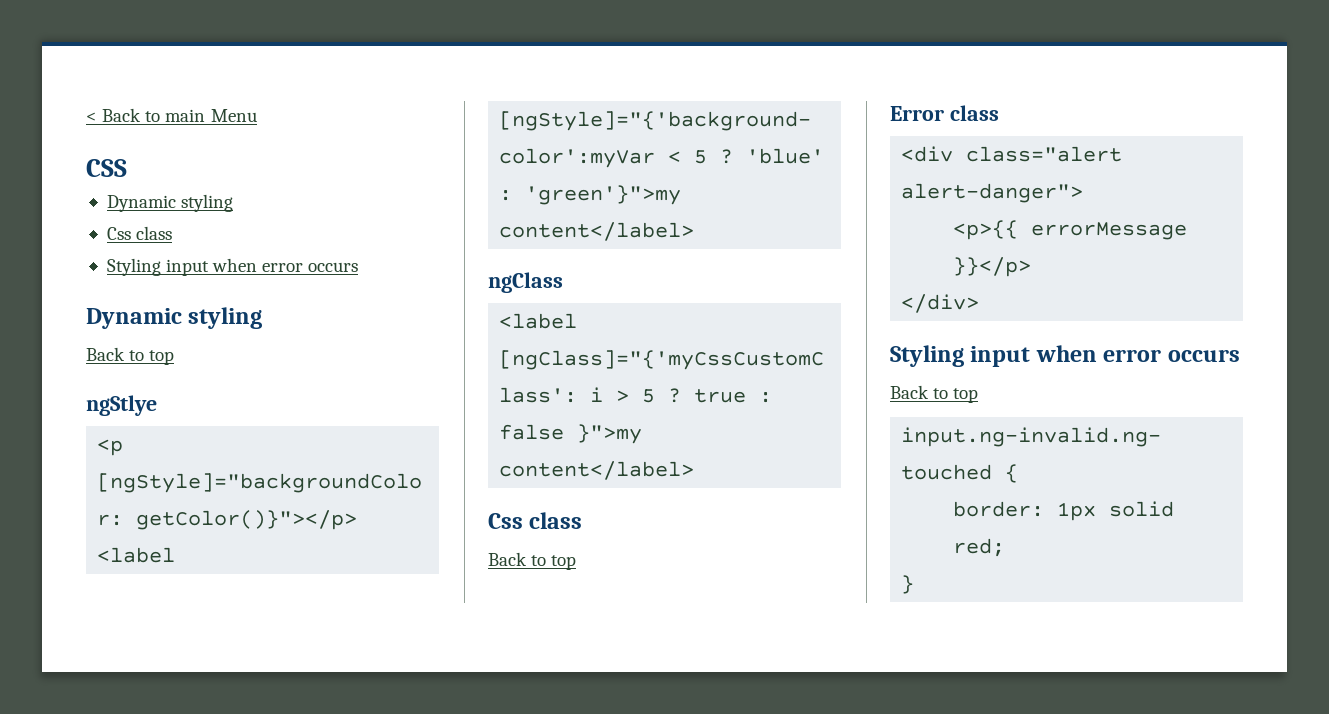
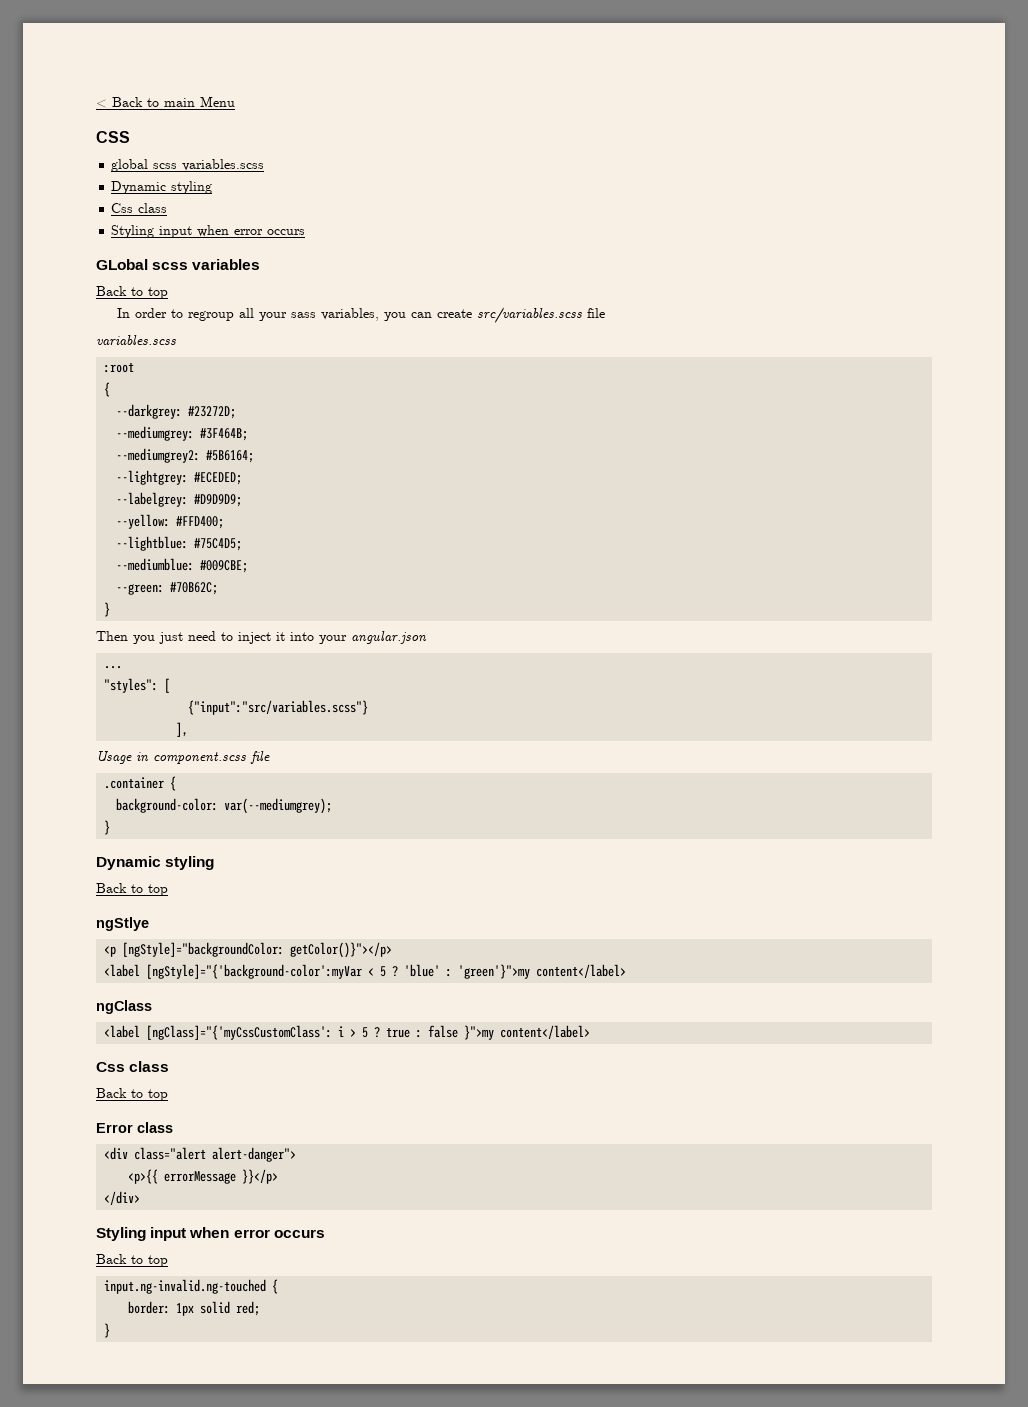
(127, 168) none -> [111,159,265,172] // global scss variables.scss
(359, 267) none -> [96,259,261,270] [96,286,168,299] [117,307,606,323] [96,335,176,346] [104,362,135,373] [104,382,111,397] [116,404,237,419] [116,426,249,441] [116,448,255,463] [116,470,243,485] [116,492,243,507] [116,514,225,529] [116,536,243,551] [116,558,249,573] [116,582,219,595] [104,602,111,617] [96,631,427,644] [104,666,123,669] [104,678,171,693] [188,700,369,715] [176,722,189,737] [96,751,270,764] [104,776,177,791] [116,798,333,814] [104,820,111,835] // GLobal scss variables // Back to top // In order to regroup all your sass variables, you can create src/variables.scss file // variables.scss // :root // { // --darkgrey: #23272D; // --mediumgrey: #3F464B; // --mediumgrey2: #5B6164; // --lightgrey: #ECEDED; // --labelgrey: #D9D9D9; // --yellow: #FFD400; // --lightblue: #75C4D5; // --mediumblue: #009CBE; // --green: #70B62C; // } // Then you just need to inject it into your angular.json // ... // "styles": [ // {"input":"src/variables.scss"} // ], // Usage in component.scss file // .container { // background-color: var(--mediumgrey); // }

